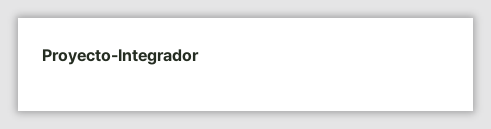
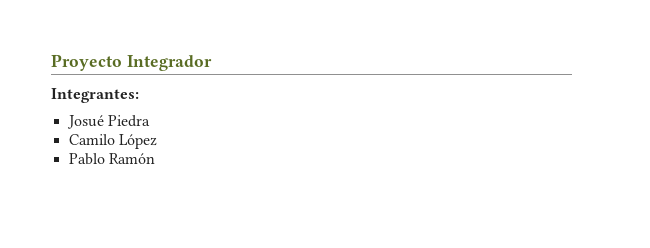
[42,49,199,65] Proyecto-Integrador -> [51,54,212,71] [51,88,139,103] [66,115,150,129] [68,134,157,149] [68,153,155,165] Proyecto Integrador // Integrantes: // Josué Piedra // Camilo López // Pablo Ramón

